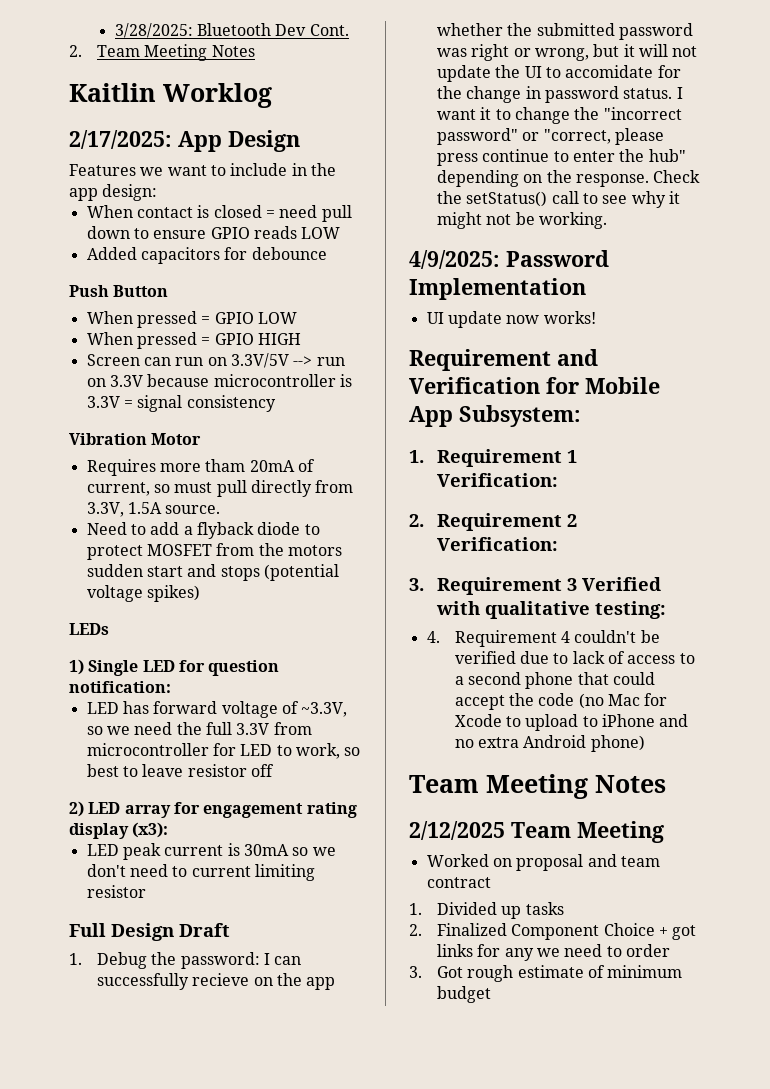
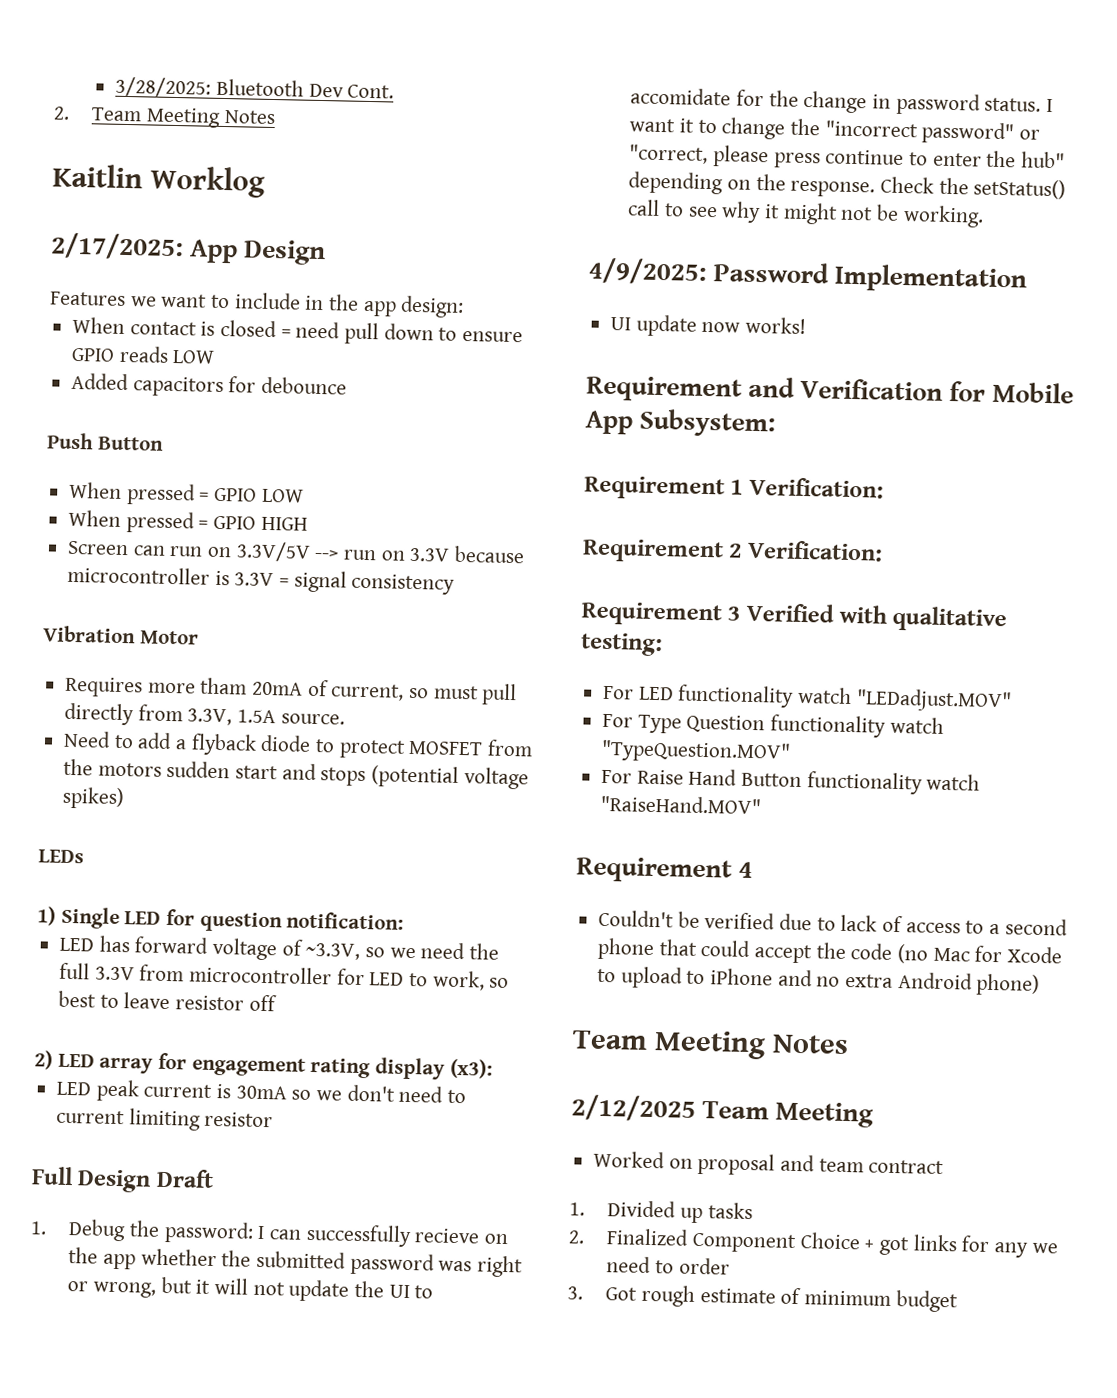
[409,450,424,463] 1. -> (777, 423) none
[409,514,424,527] 2. -> (884, 487) none
[409,578,424,591] 3. -> (883, 550) none
[426,631,440,643] 4. -> [603,684,1012,713] [602,713,944,738] [601,739,792,764] [601,768,981,795] [600,794,763,815] For LED functionality watch "LEDadjust.MOV" // For Type Question functionality watch "TypeQuestion.MOV" // For Raise Hand Button functionality watch "RaiseHand.MOV" //
[574,630,637,643] couldn't -> [598,909,675,928] // Couldn't

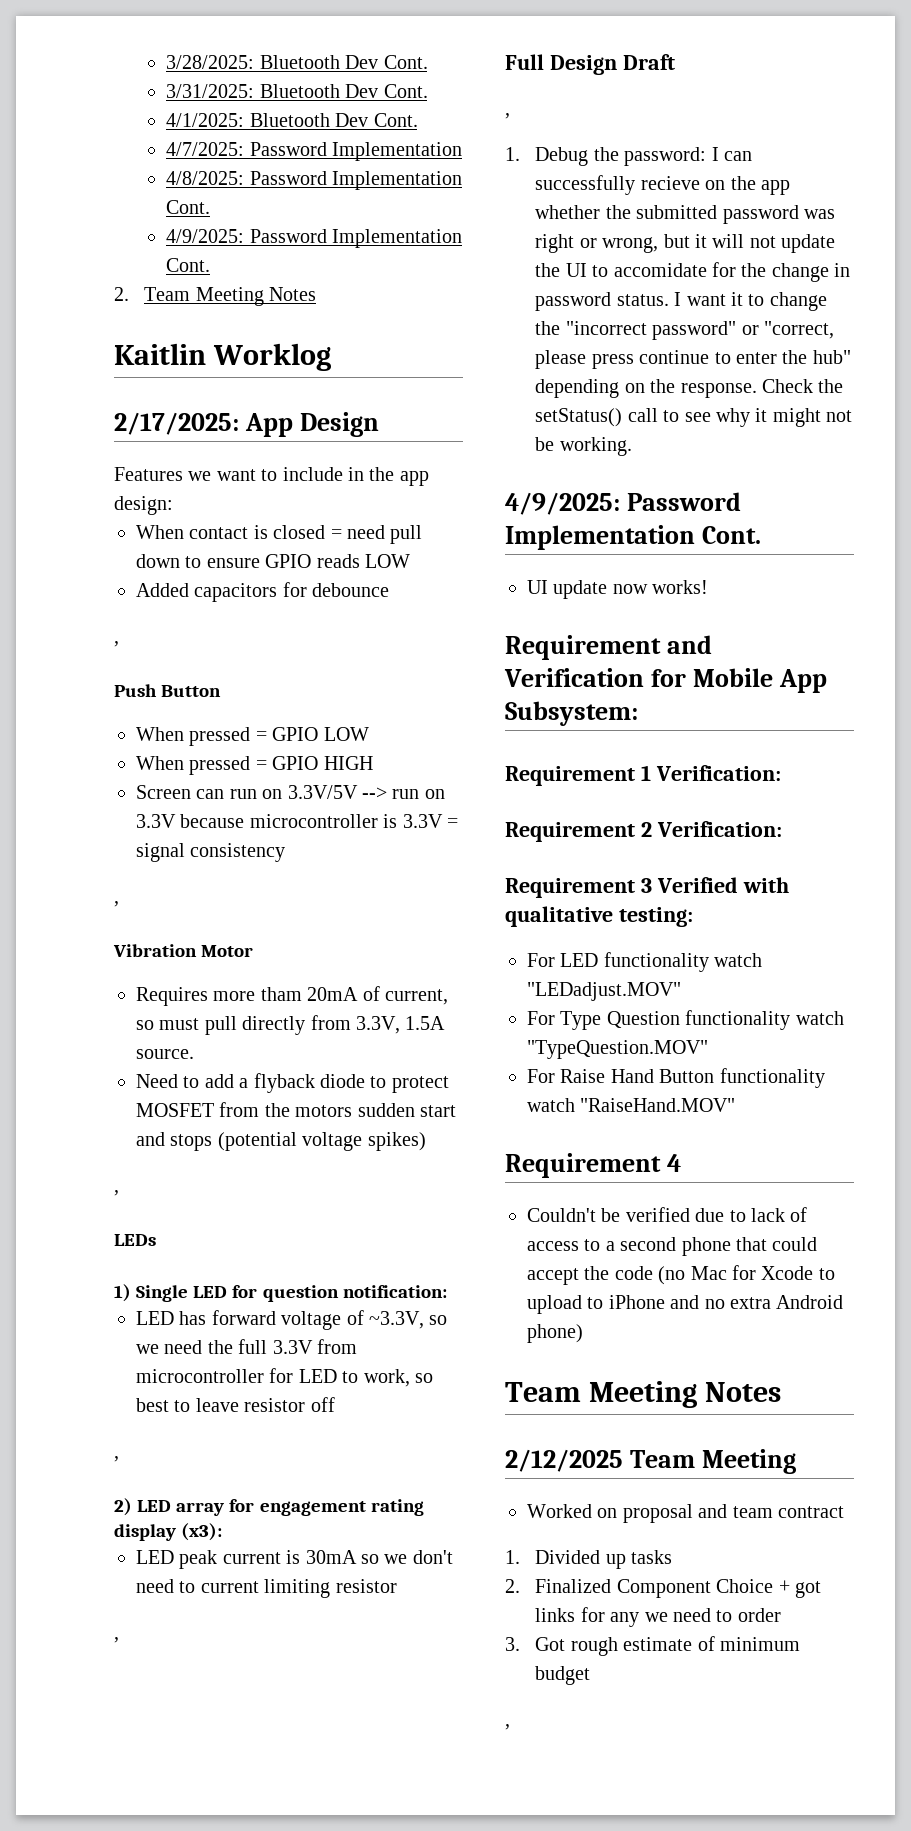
(395, 91) none -> [166,84,428,98] [166,113,418,127] [166,142,463,161] [166,171,463,190] [166,200,211,214] [166,229,463,248] [166,258,211,272] // 3/31/2025: Bluetooth Dev Cont. // 4/1/2025: Bluetooth Dev Cont. // 4/7/2025: Password Implementation // 4/8/2025: Password Implementation Cont. // 4/9/2025: Password Implementation Cont.
(348, 385) none -> [114,641,119,647] // ,
(456, 584) none -> [114,901,119,907] // ,
(126, 798) none -> [114,1190,119,1196] // ,
(277, 1003) none -> [114,1456,119,1462] // ,
(274, 1119) none -> [114,1637,119,1643] // ,
(214, 1178) none -> [505,113,510,119] // ,
(1028, 278) none -> [701,526,761,544] Cont.
(958, 1301) none -> [505,1724,510,1730] // ,

